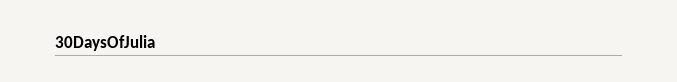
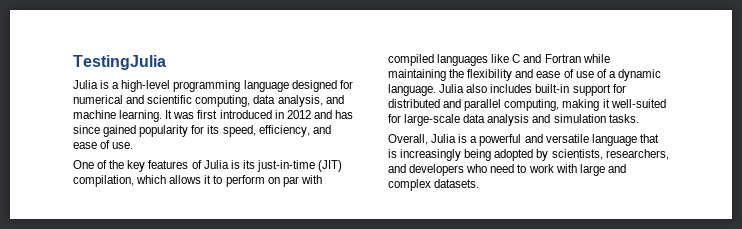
[55,35,155,51] 30DaysOfJulia -> [73,55,166,70] [73,80,353,92] [73,95,344,107] [73,110,353,122] [73,125,331,137] [73,140,134,149] [73,160,343,172] [73,175,322,187] [388,54,610,66] [388,69,661,81] [388,84,626,96] [388,99,666,111] [388,114,639,126] [388,134,659,146] [388,149,669,161] [388,164,626,176] [388,179,480,191] TestingJulia // Julia is a high-level programming language designed for numerical and scientific computing, data analysis, and machine learning. It was first introduced in 2012 and has since gained popularity for its speed, efficiency, and ease of use. // One of the key features of Julia is its just-in-time (JIT) compilation, which allows it to perform on par with compiled languages like C and Fortran while maintaining the flexibility and ease of use of a dynamic language. Julia also includes built-in support for distributed and parallel computing, making it well-suited for large-scale data analysis and simulation tasks. // Overall, Julia is a powerful and versatile language that is increasingly being adopted by scientists, researchers, and developers who need to work with large and complex datasets.

